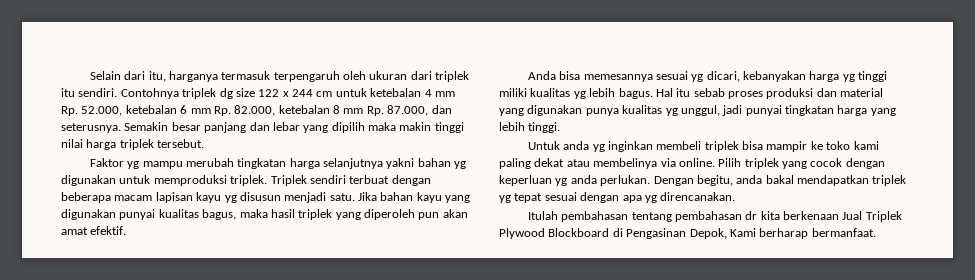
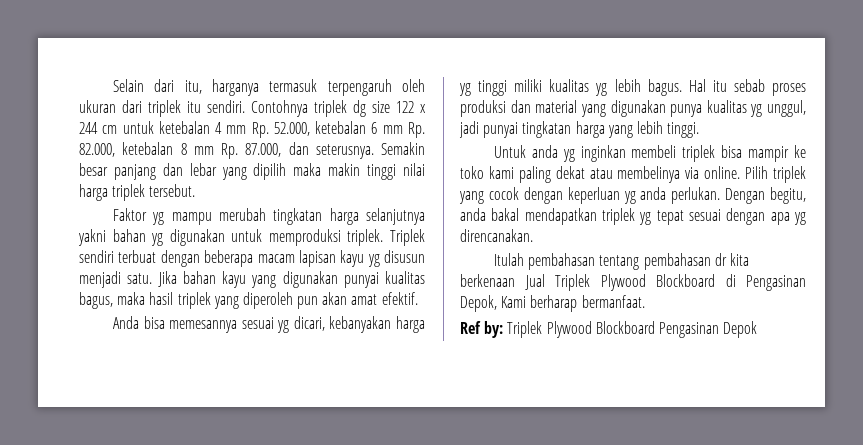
(876, 232) none -> [460,321,758,338] // Ref by: Triplek Plywood Blockboard Pengasinan Depok

